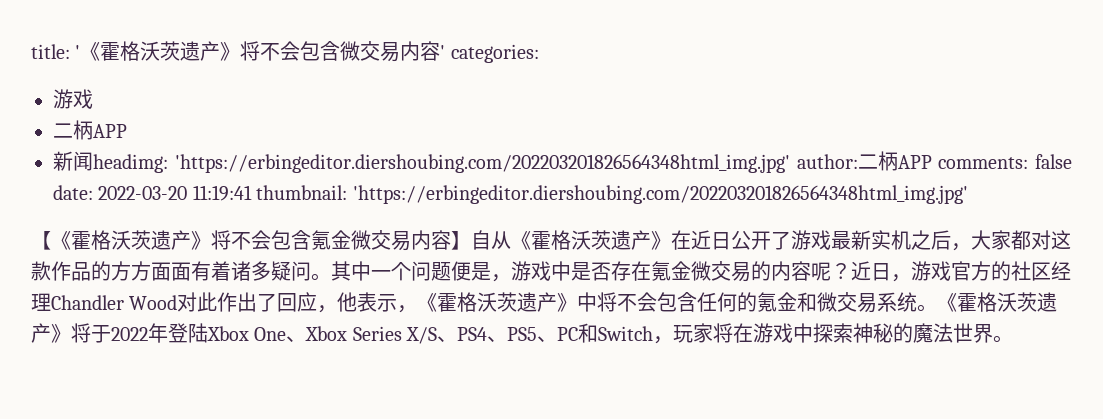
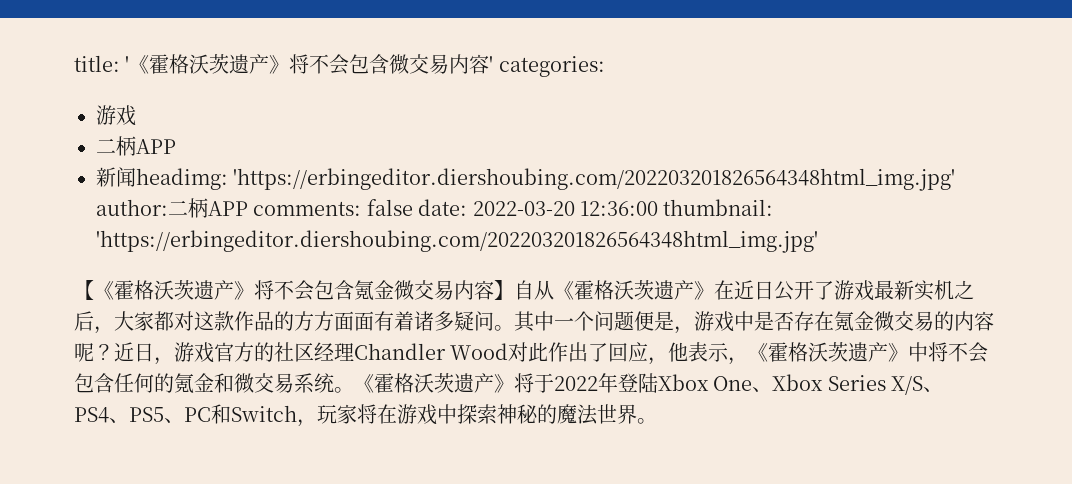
[192,185,252,201] 11:19:41 -> [579,201,658,216] 12:36:00

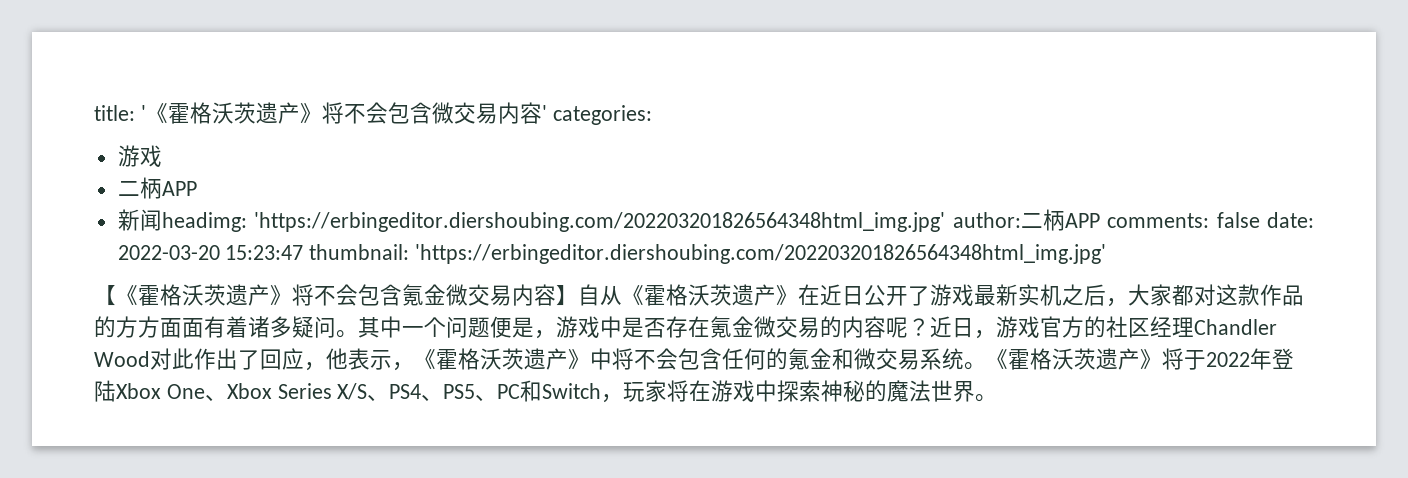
[579,201,658,216] 12:36:00 -> [225,245,304,260] 15:23:47

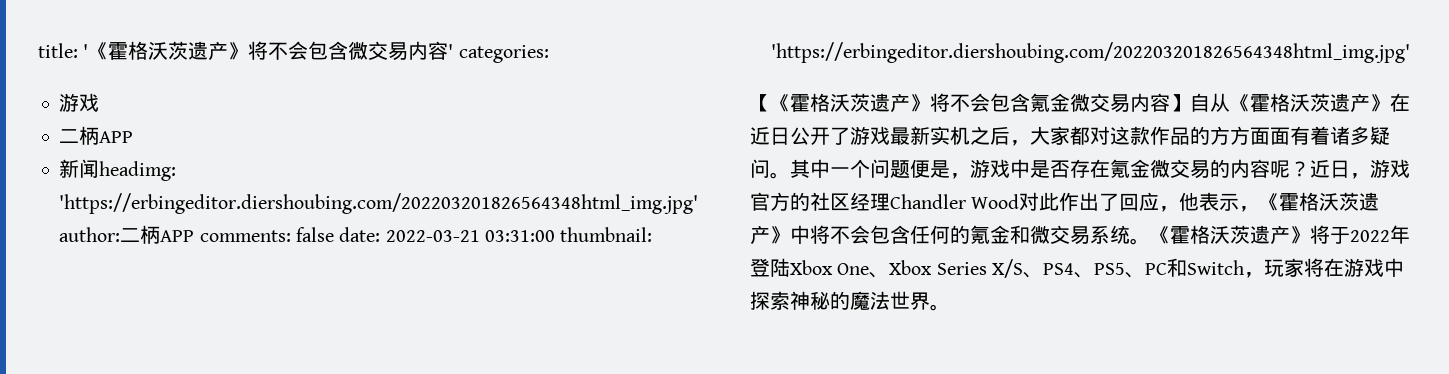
[117,245,304,260] 2022-03-20 15:23:47 -> [385,230,555,242] 2022-03-21 03:31:00

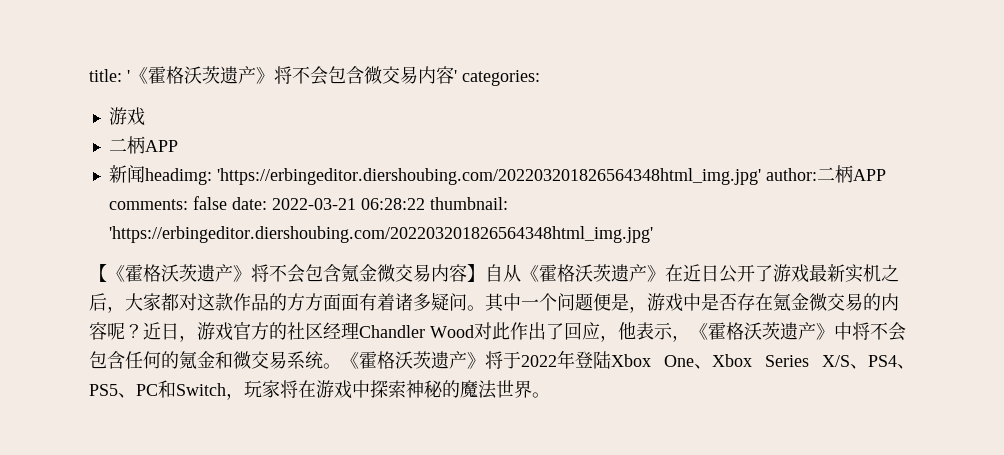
[484,230,555,242] 03:31:00 -> [360,198,425,210] 06:28:22

